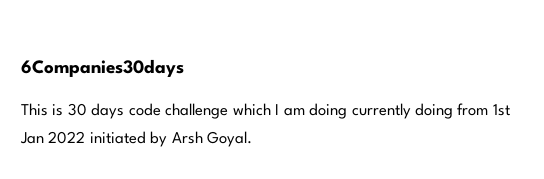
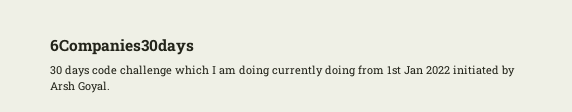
[21,103,64,116] This is -> (194, 47) none

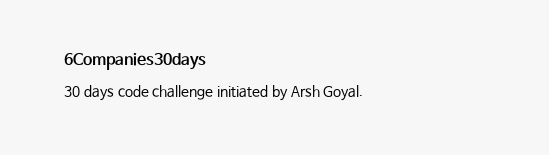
[175,65,450,77] which I am doing currently doing from 1st Jan 2022 -> (214, 92) none

